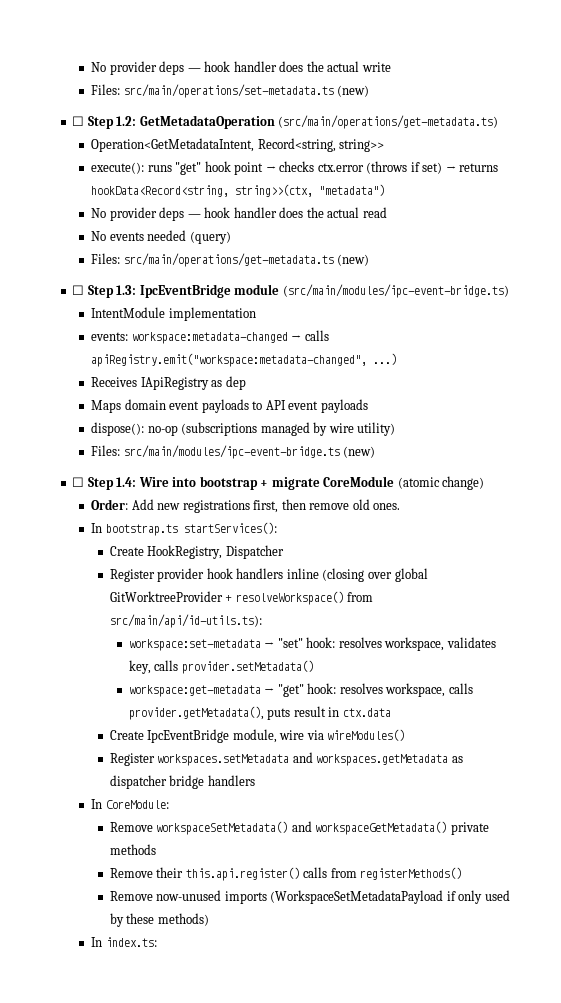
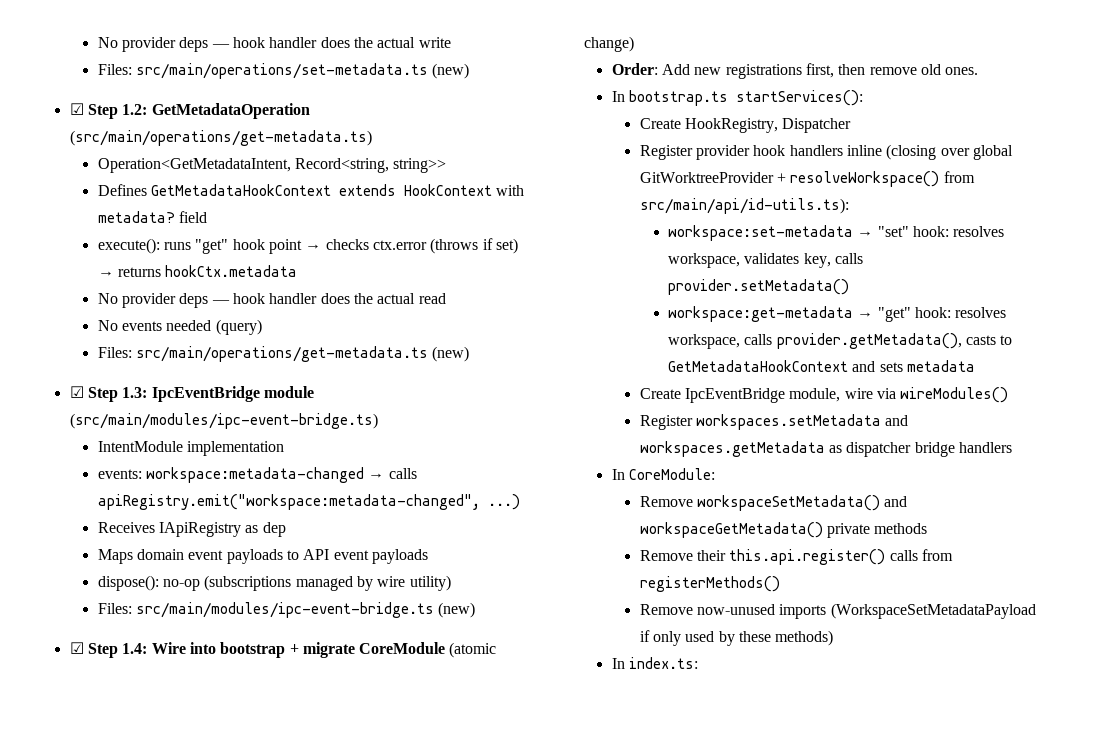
[72,116,85,126] ☐ -> [69,103,84,115] ☑
(385, 145) none -> [97,184,525,196] [97,211,208,223] // Defines GetMetadataHookContext extends HookContext with metadata? field
[91,184,386,197] hookData<Record<string, string>>(ctx, "metadata") -> [165,265,298,277] hookCtx.metadata
[72,285,85,295] ☐ -> [69,386,84,398] ☑
[72,477,85,487] ☐ -> [69,642,84,654] ☑
[267,706,391,720] puts result in ctx.data -> [965,335,1013,345] [667,360,975,372] casts to GetMetadataHookContext and sets metadata

